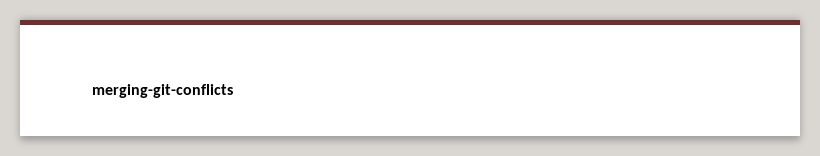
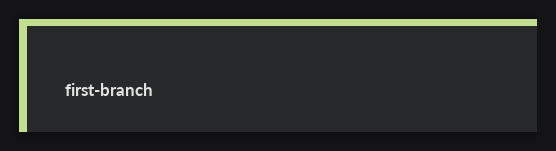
[92,84,233,98] merging-git-conflicts -> [65,83,153,96] first-branch

